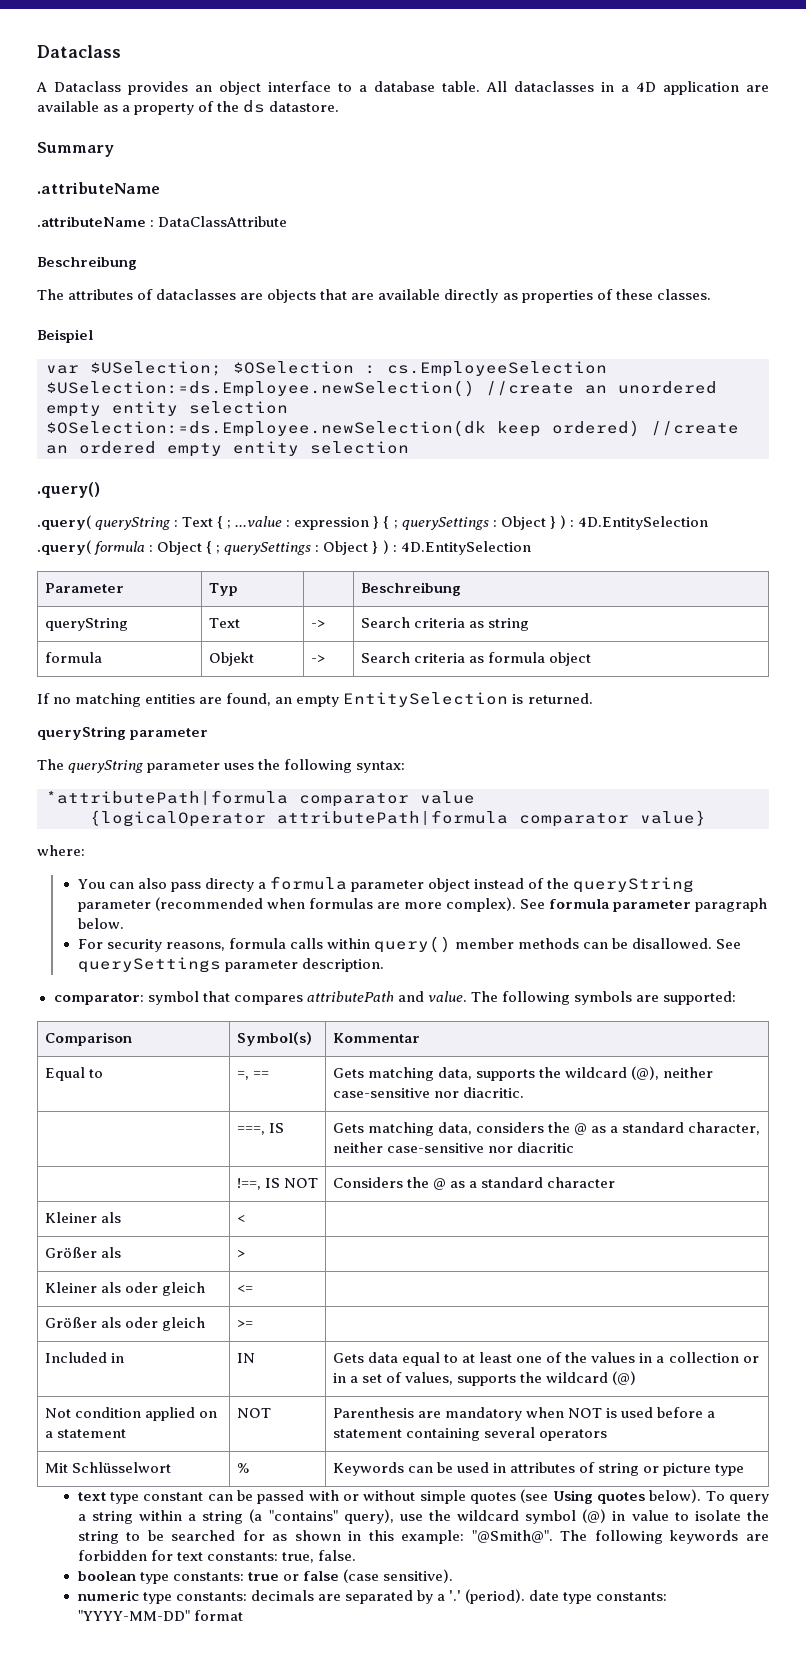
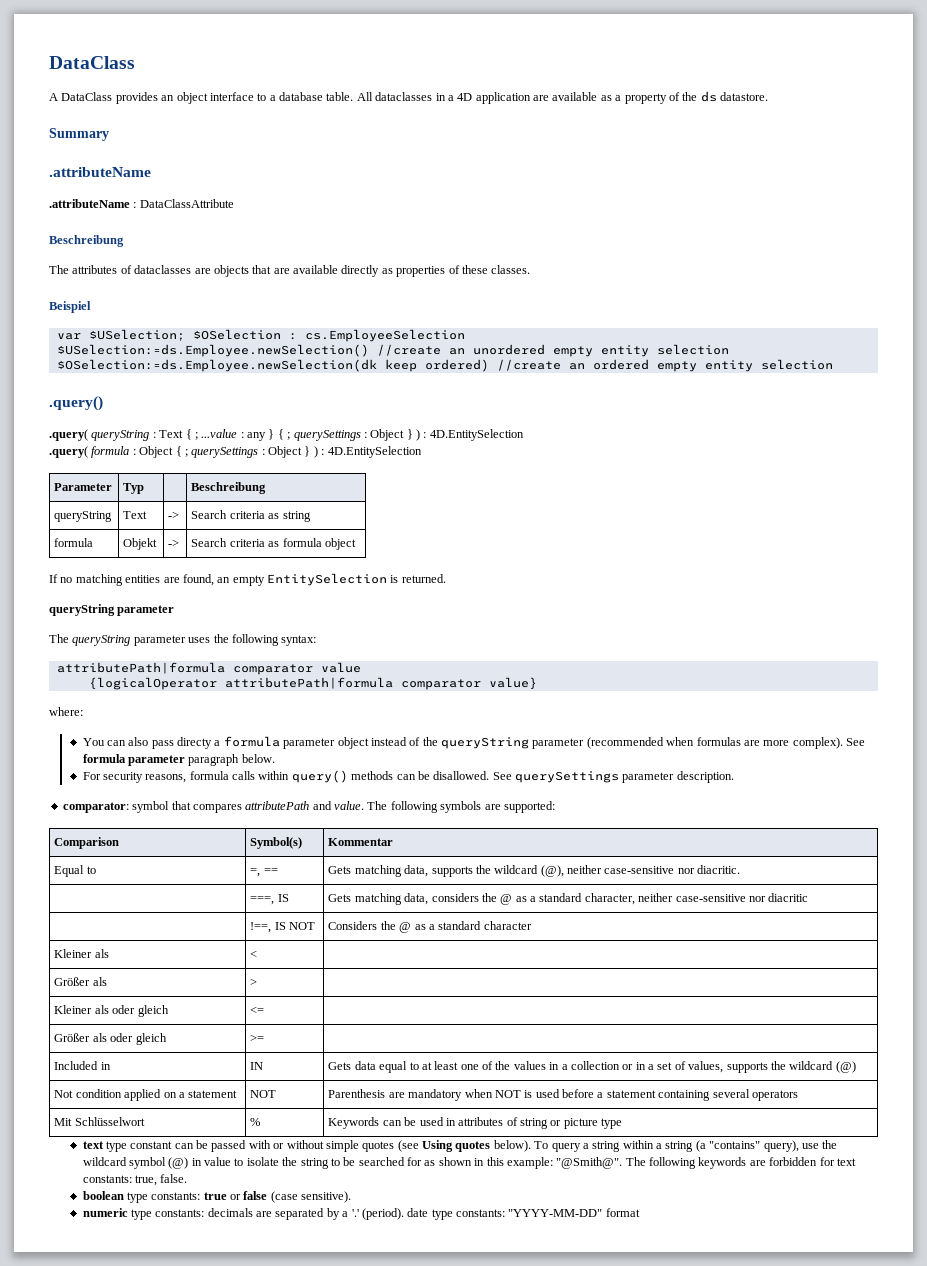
[37,45,121,58] Dataclass -> [49,56,135,69] DataClass
[54,81,121,92] Dataclass -> [61,92,113,101] DataClass
[294,517,370,530] expression -> [247,432,266,441] any
[46,790,288,805] *attributePath|formula -> [56,662,225,674] attributePath|formula
[455,938,515,949] member -> (348, 776) none

